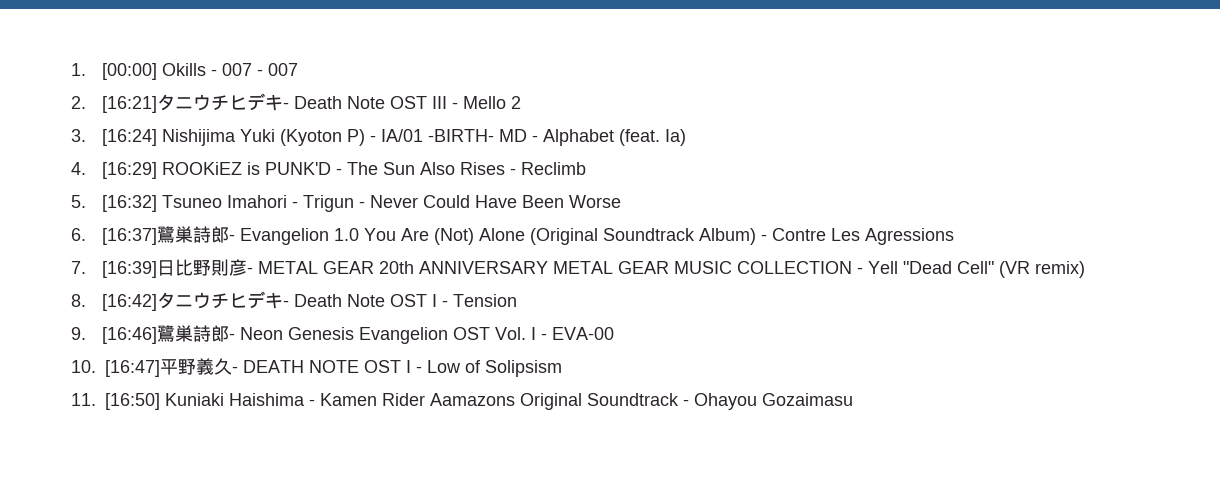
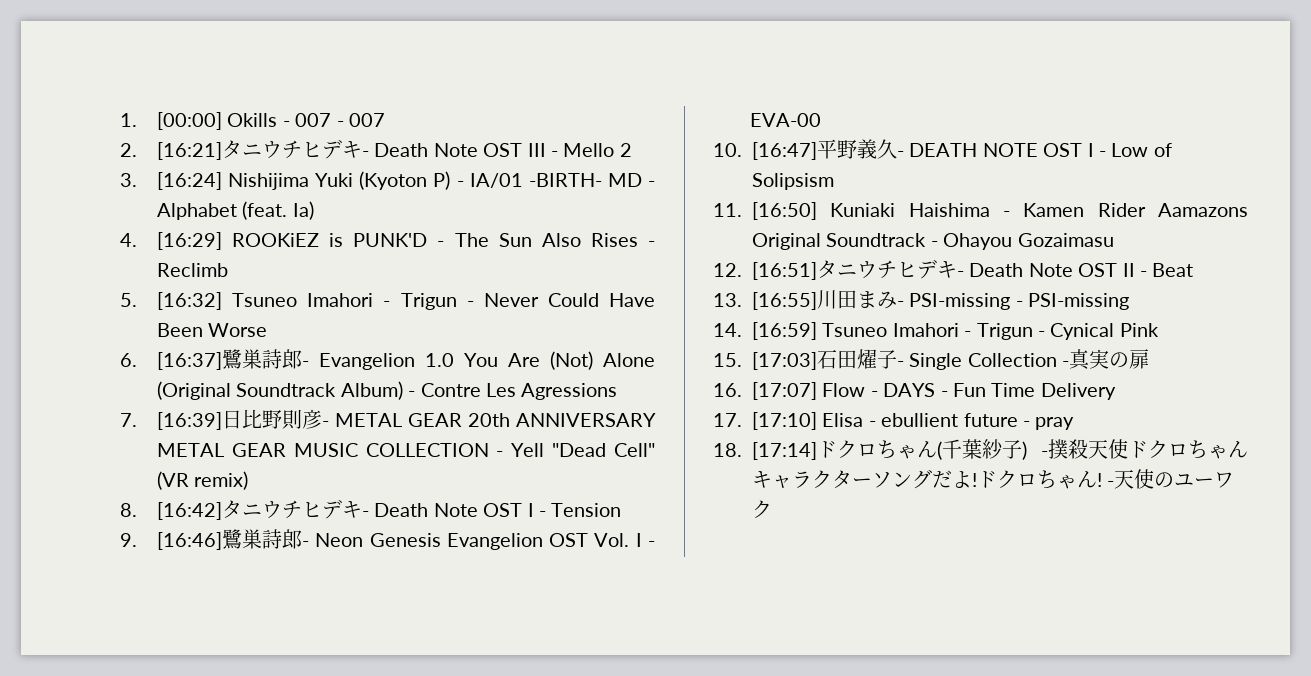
(853, 399) none -> [713,259,1194,280] [713,290,1130,310] [713,322,1159,340] [713,349,1150,370] [713,382,1116,400] [713,412,1075,430] [713,439,1248,460] [752,469,1235,489] [752,500,772,518] // 12. [16:51]タニウチヒデキ- Death Note OST II - Beat // 13. [16:55]川田まみ- PSI-missing - PSI-missing // 14. [16:59] Tsuneo Imahori - Trigun - Cynical Pink // 15. [17:03]石田燿子- Single Collection -真実の扉 // 16. [17:07] Flow - DAYS - Fun Time Delivery // 17. [17:10] Elisa - ebullient future - pray // 18. [17:14]ドクロちゃん(千葉紗子) -撲殺天使ドクロちゃんキャラクターソングだよ!ドクロちゃん! -天使のユーワク

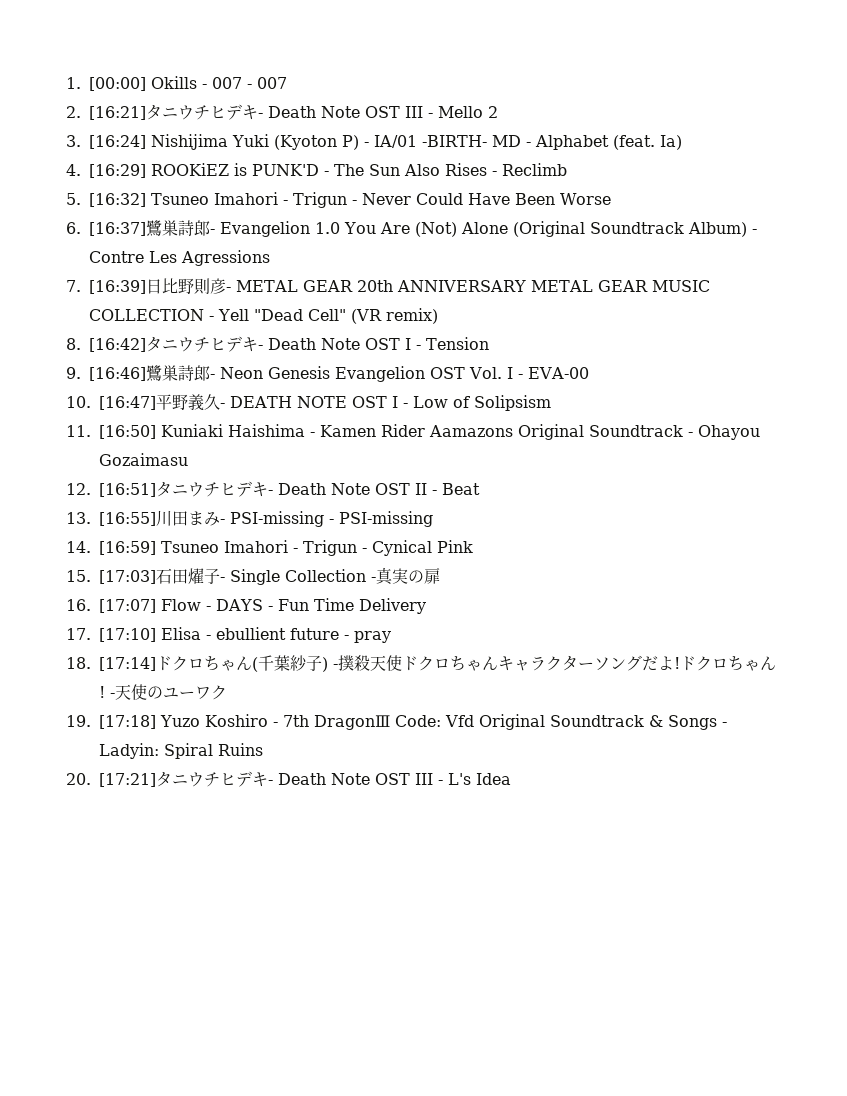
(772, 509) none -> [66,714,727,730] [99,743,263,759] [66,771,511,787] // 19. [17:18] Yuzo Koshiro - 7th DragonⅢ Code: Vfd Original Soundtrack & Songs - Ladyin: Spiral Ruins // 20. [17:21]タニウチヒデキ- Death Note OST III - L's Idea

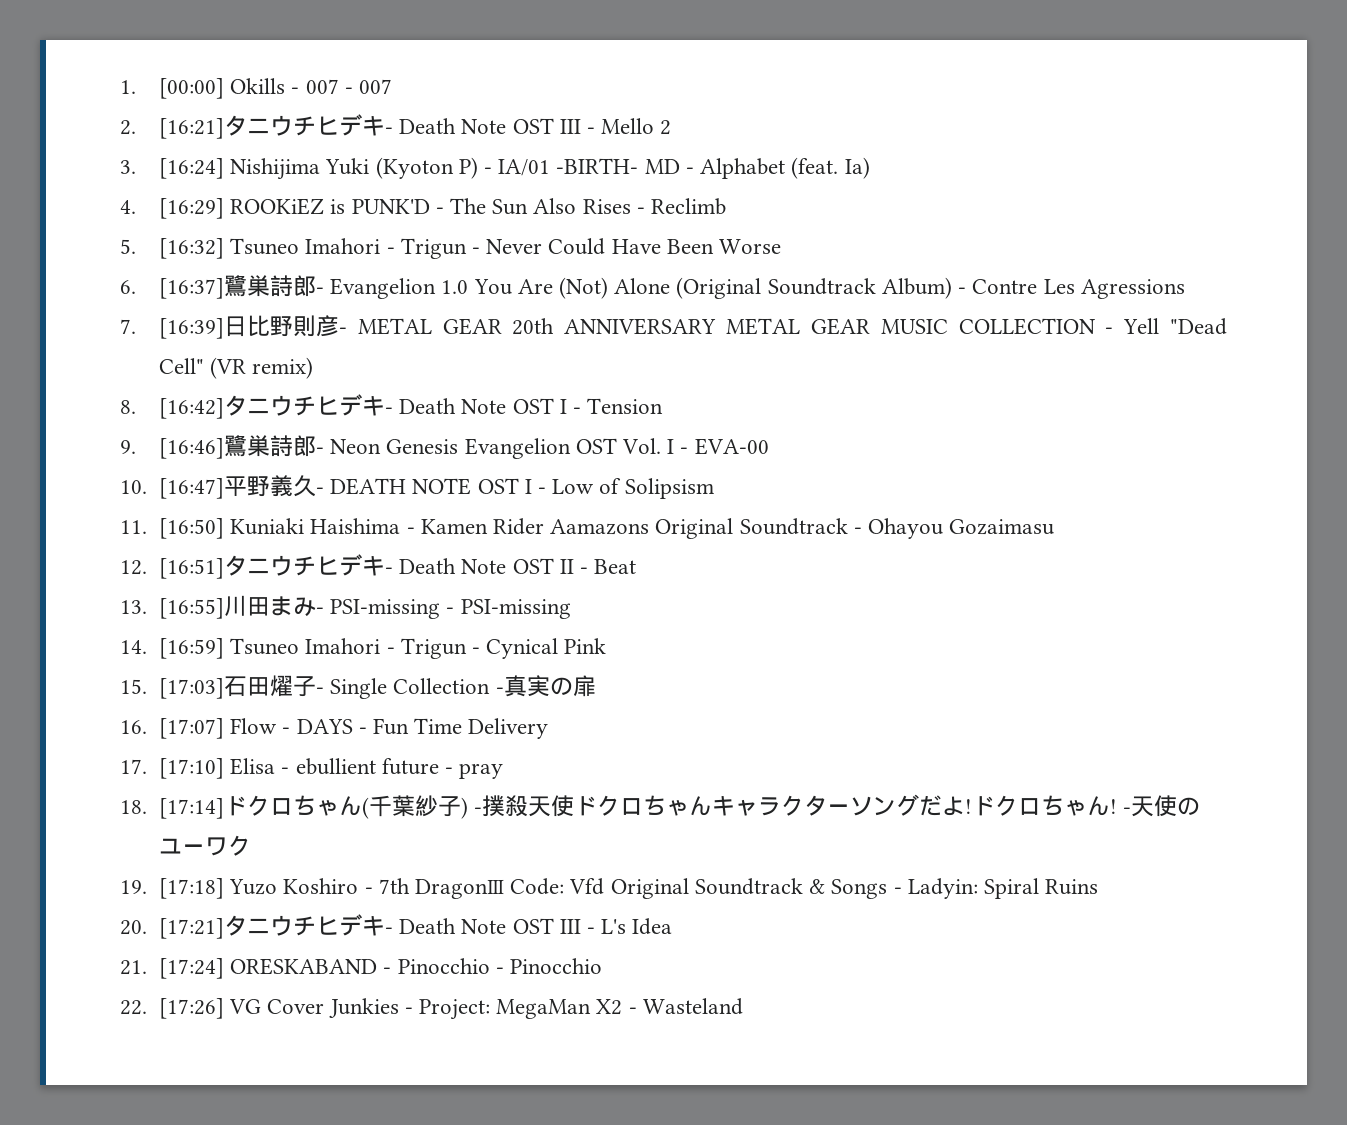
(511, 779) none -> [120,958,603,979] [120,998,743,1020] // 21. [17:24] ORESKABAND - Pinocchio - Pinocchio // 22. [17:26] VG Cover Junkies - Project: MegaMan X2 - Wasteland

